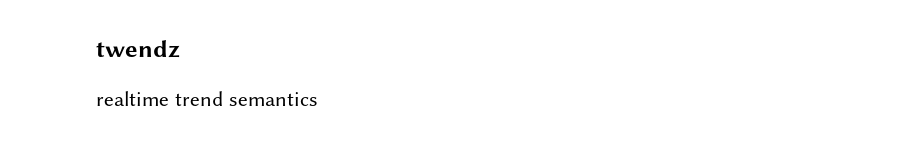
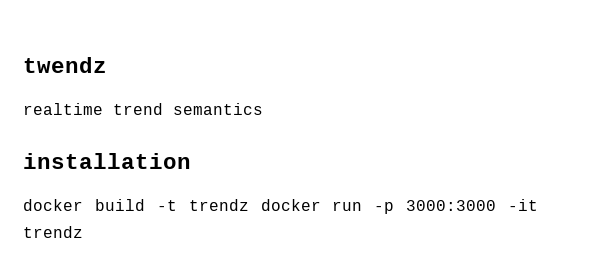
(318, 99) none -> [23,153,191,169] [23,199,538,214] [23,226,83,238] // installation // docker build -t trendz docker run -p 3000:3000 -it trendz

